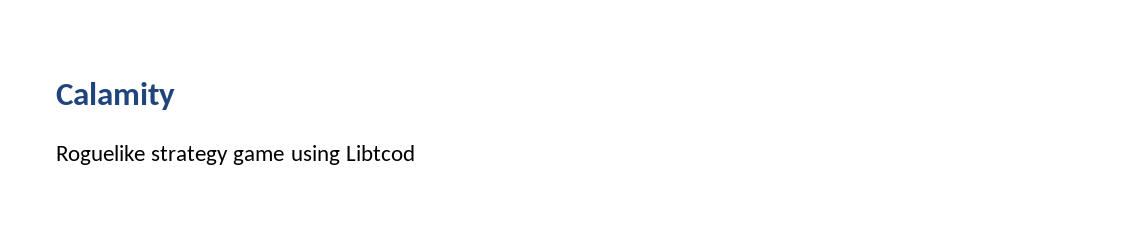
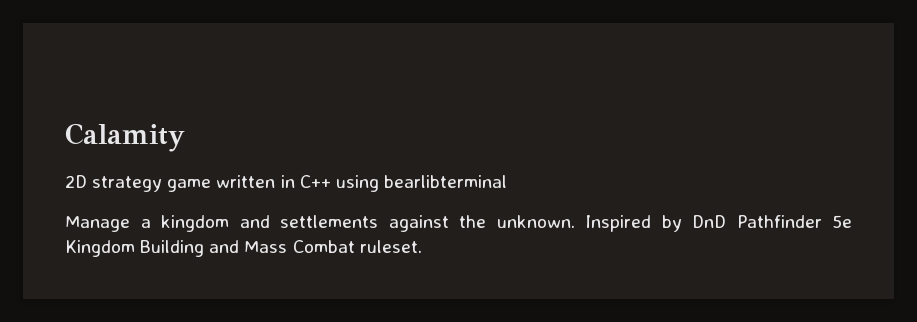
[56,145,145,165] Roguelike -> [65,175,87,188] 2D
[290,145,415,165] using Libtcod -> [216,175,507,192] [65,215,852,232] [65,240,422,257] written in C++ using bearlibterminal // Manage a kingdom and settlements against the unknown. Inspired by DnD Pathfinder 5e Kingdom Building and Mass Combat ruleset.

